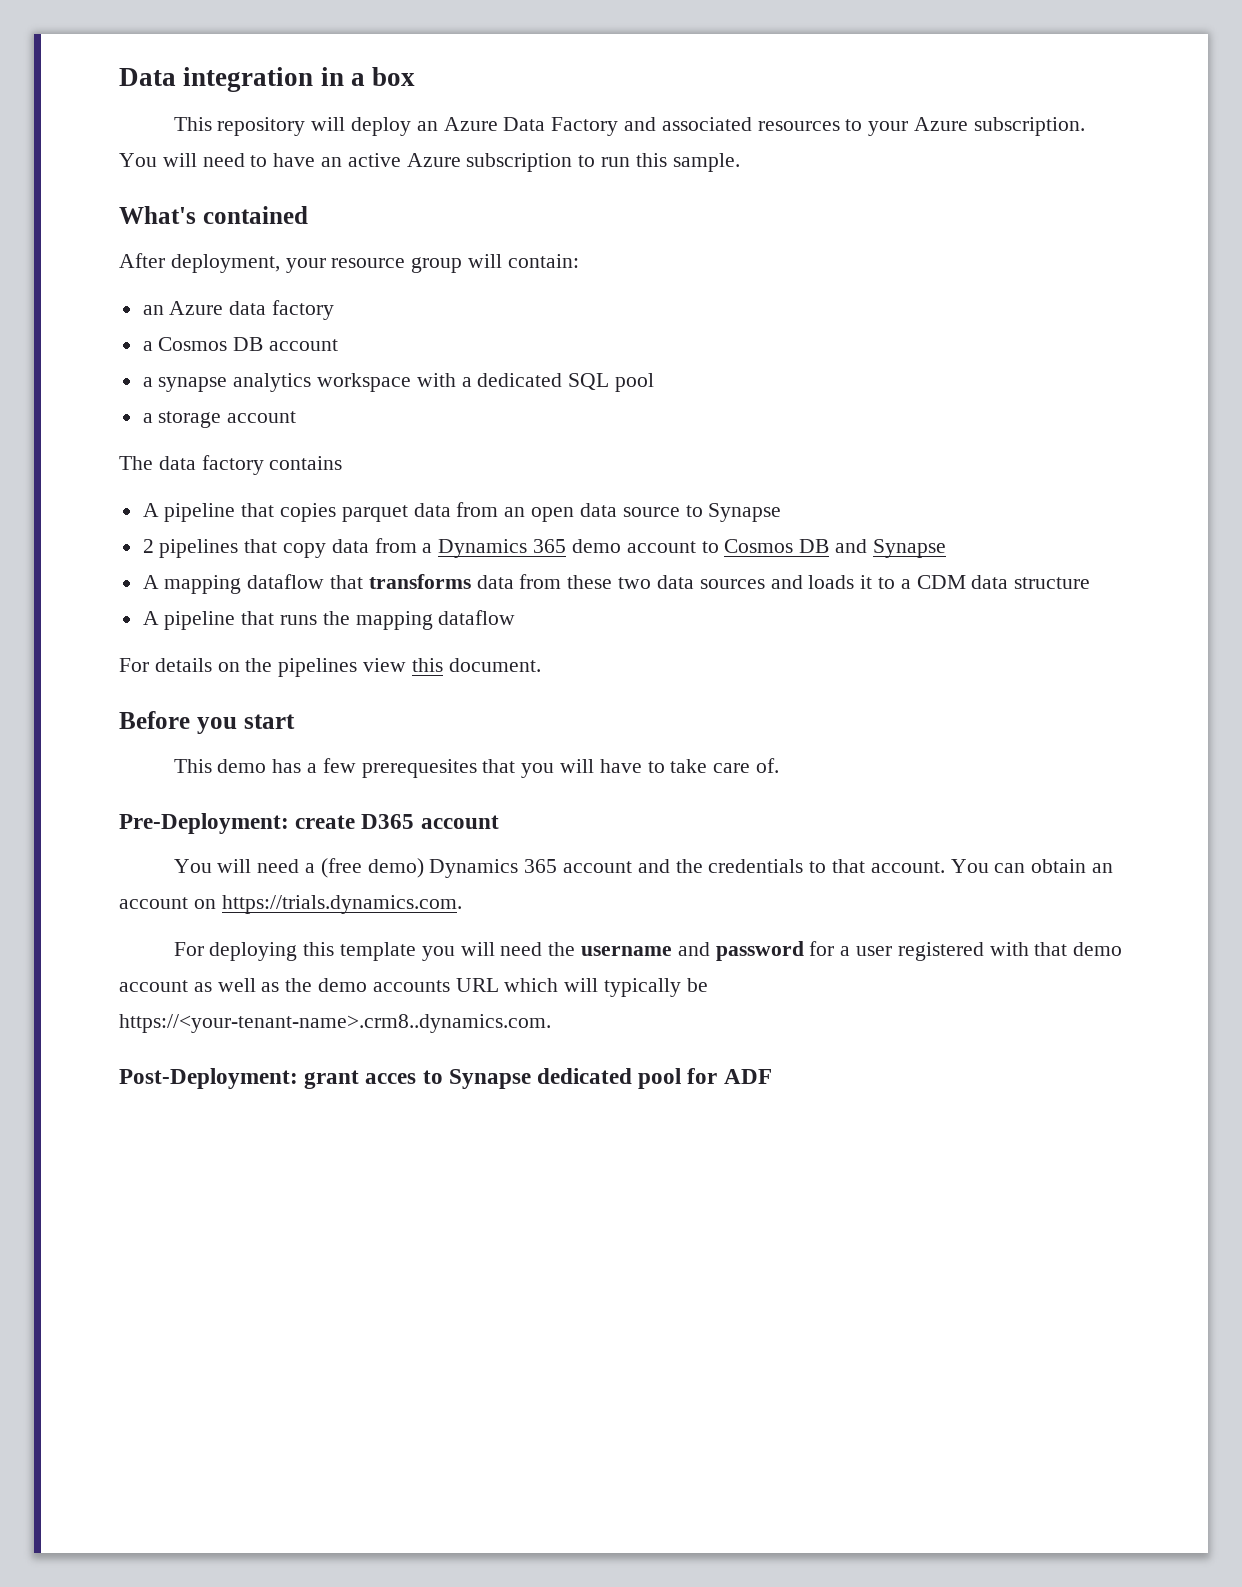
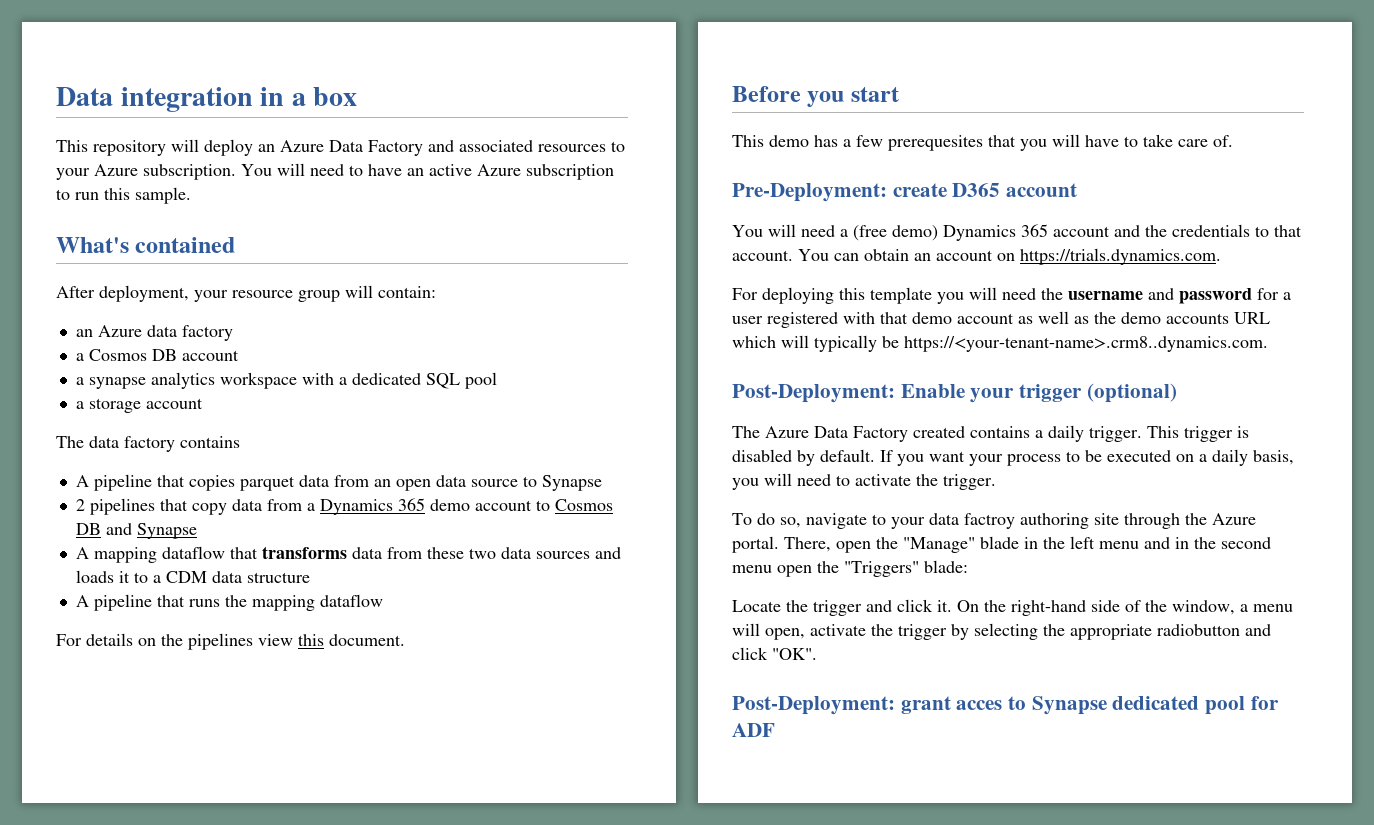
(551, 1023) none -> [732,383,1177,403] [732,425,1249,442] [732,449,1294,466] [732,473,996,490] [732,513,1256,529] [732,536,1271,553] [732,560,968,577] [732,599,1293,616] [732,623,1271,640] [732,647,817,660] // Post-Deployment: Enable your trigger (optional) // The Azure Data Factory created contains a daily trigger. This trigger is disabled by default. If you want your process to be executed on a daily basis, you will need to activate the trigger. // To do so, navigate to your data factroy authoring site through the Azure portal. There, open the "Manage" blade in the left menu and in the second menu open the "Triggers" blade: // Locate the trigger and click it. On the right-hand side of the window, a menu will open, activate the trigger by selecting the appropriate radiobutton and click "OK".

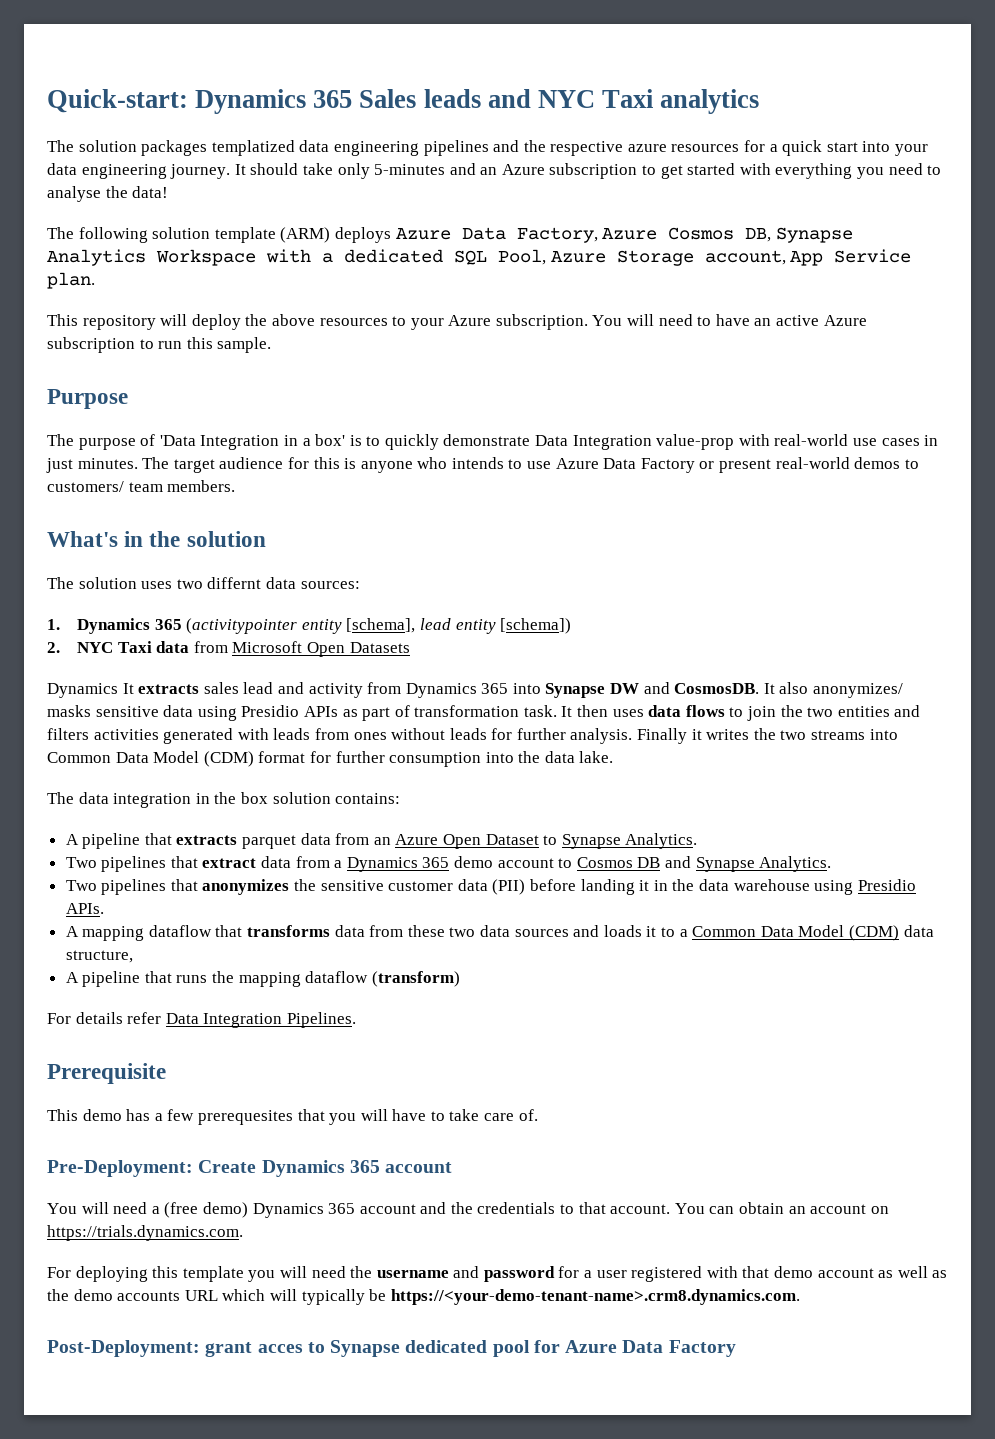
[56,87,358,112] [56,139,533,156] Data integration in a box // This repository will deploy an Azure Data Factory and associated -> [47,89,760,114] [47,140,929,156] [47,163,942,179] [47,186,169,202] [47,227,853,243] [47,249,912,266] [47,272,95,289] [47,314,315,330] Quick-start: Dynamics 365 Sales leads and NYC Taxi analytics // The solution packages templatized data engineering pipelines and the respective azure resources for a quick start into your data engineering journey. It should take only 5-minutes and an Azure subscription to get started with everything you need to analyse the data! // The following solution template (ARM) deploys Azure Data Factory, Azure Cosmos DB, Synapse Analytics Workspace with a dedicated SQL Pool, Azure Storage account, App Service plan. // This repository will deploy the above
[56,237,236,253] [56,285,436,302] [75,325,233,341] [75,349,239,361] [75,372,497,389] [75,398,203,413] [56,436,240,452] [75,474,235,491] What's contained // After deployment, your resource group will contain: // an Azure data factory // a Cosmos DB account // a synapse analytics workspace with a dedicated SQL pool // a storage account // The data factory contains // A pipeline that copies -> [47,389,128,409] [47,434,939,450] [46,457,919,473] [47,480,236,492] [47,531,266,547] [47,577,360,589] [47,618,572,634] [47,641,410,657] [47,682,904,698] [47,705,921,721] [47,728,898,744] [47,751,614,767] [47,792,401,808] [65,833,238,849] Purpose // The purpose of 'Data Integration in a box' is to quickly demonstrate Data Integration value-prop with real-world use cases in just minutes. The target audience for this is anyone who intends to use Azure Data Factory or present real-world demos to customers/ team members. // What's in the solution // The solution uses two differnt data sources: // 1. Dynamics 365 (activitypointer entity [schema], lead entity [schema]) // 2. NYC Taxi data from Microsoft Open Datasets // Dynamics It extracts sales lead and activity from Dynamics 365 into Synapse DW and CosmosDB. It also anonymizes/ masks sensitive data using Presidio APIs as part of transformation task. It then uses data flows to join the two entities and filters activities generated with leads from ones without leads for further analysis. Finally it writes the two streams into Common Data Model (CDM) format for further consumption into the data lake. // The data integration in the box solution contains: // A pipeline that extracts
[395,475,602,491] [75,498,227,515] open data source to Synapse // 2 pipelines that copy -> [395,833,698,849] [65,856,257,872] Azure Open Dataset to Synapse Analytics. // Two pipelines that extract
(197, 531) none -> [759,856,832,872] [65,879,916,895] [65,903,104,914] Analytics. // Two pipelines that anonymizes the sensitive customer data (PII) before landing it in the data warehouse using Presidio APIs.
[165,571,310,583] CDM data structure -> [692,925,934,941] [65,950,133,963] Common Data Model (CDM) data structure,
(383, 600) none -> [371,971,460,987] (transform)
[138,633,405,650] [732,86,899,107] on the pipelines view this document. // Before you start -> [127,1012,356,1028] [47,1063,166,1084] refer Data Integration Pipelines. // Prerequisite
[892,183,1001,197] create D365 -> [198,1160,380,1177] Create Dynamics 365
[904,336,1268,352] [732,383,1177,403] [732,425,1249,442] [732,449,1294,466] [732,473,996,490] [732,513,1256,529] [732,536,1271,553] [732,560,968,577] [732,599,1293,616] [732,623,1271,640] [732,647,817,660] https://<your-tenant-name>.crm8..dynamics.com. // Post-Deployment: Enable your trigger (optional) // The Azure Data Factory created contains a daily trigger. This trigger is disabled by default. If you want your process to be executed on a daily basis, you will need to activate the trigger. // To do so, navigate to your data factroy authoring site through the Azure portal. There, open the "Manage" blade in the left menu and in the second menu open the "Triggers" blade: // Locate the trigger and click it. On the right-hand side of the window, a menu will open, activate the trigger by selecting the appropriate radiobutton and click "OK". -> [390,1289,800,1305] https://<your-demo-tenant-name>.crm8.dynamics.com.
[732,723,775,737] ADF -> [565,1340,736,1357] Azure Data Factory

